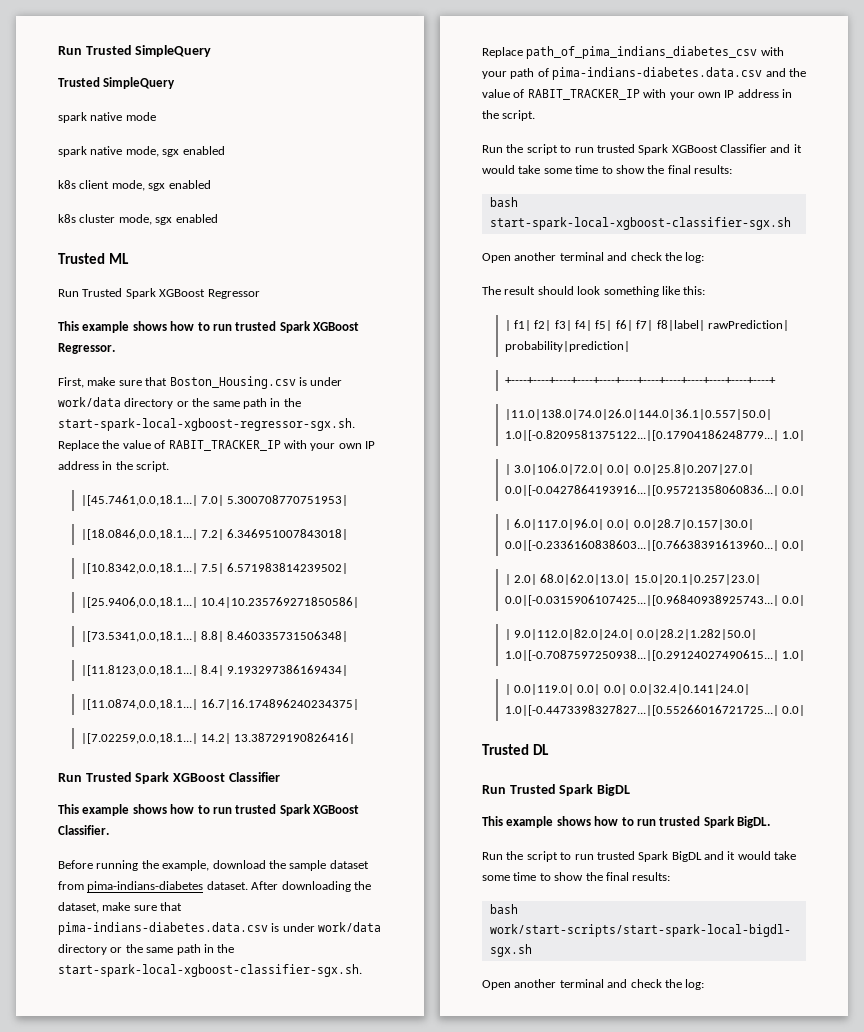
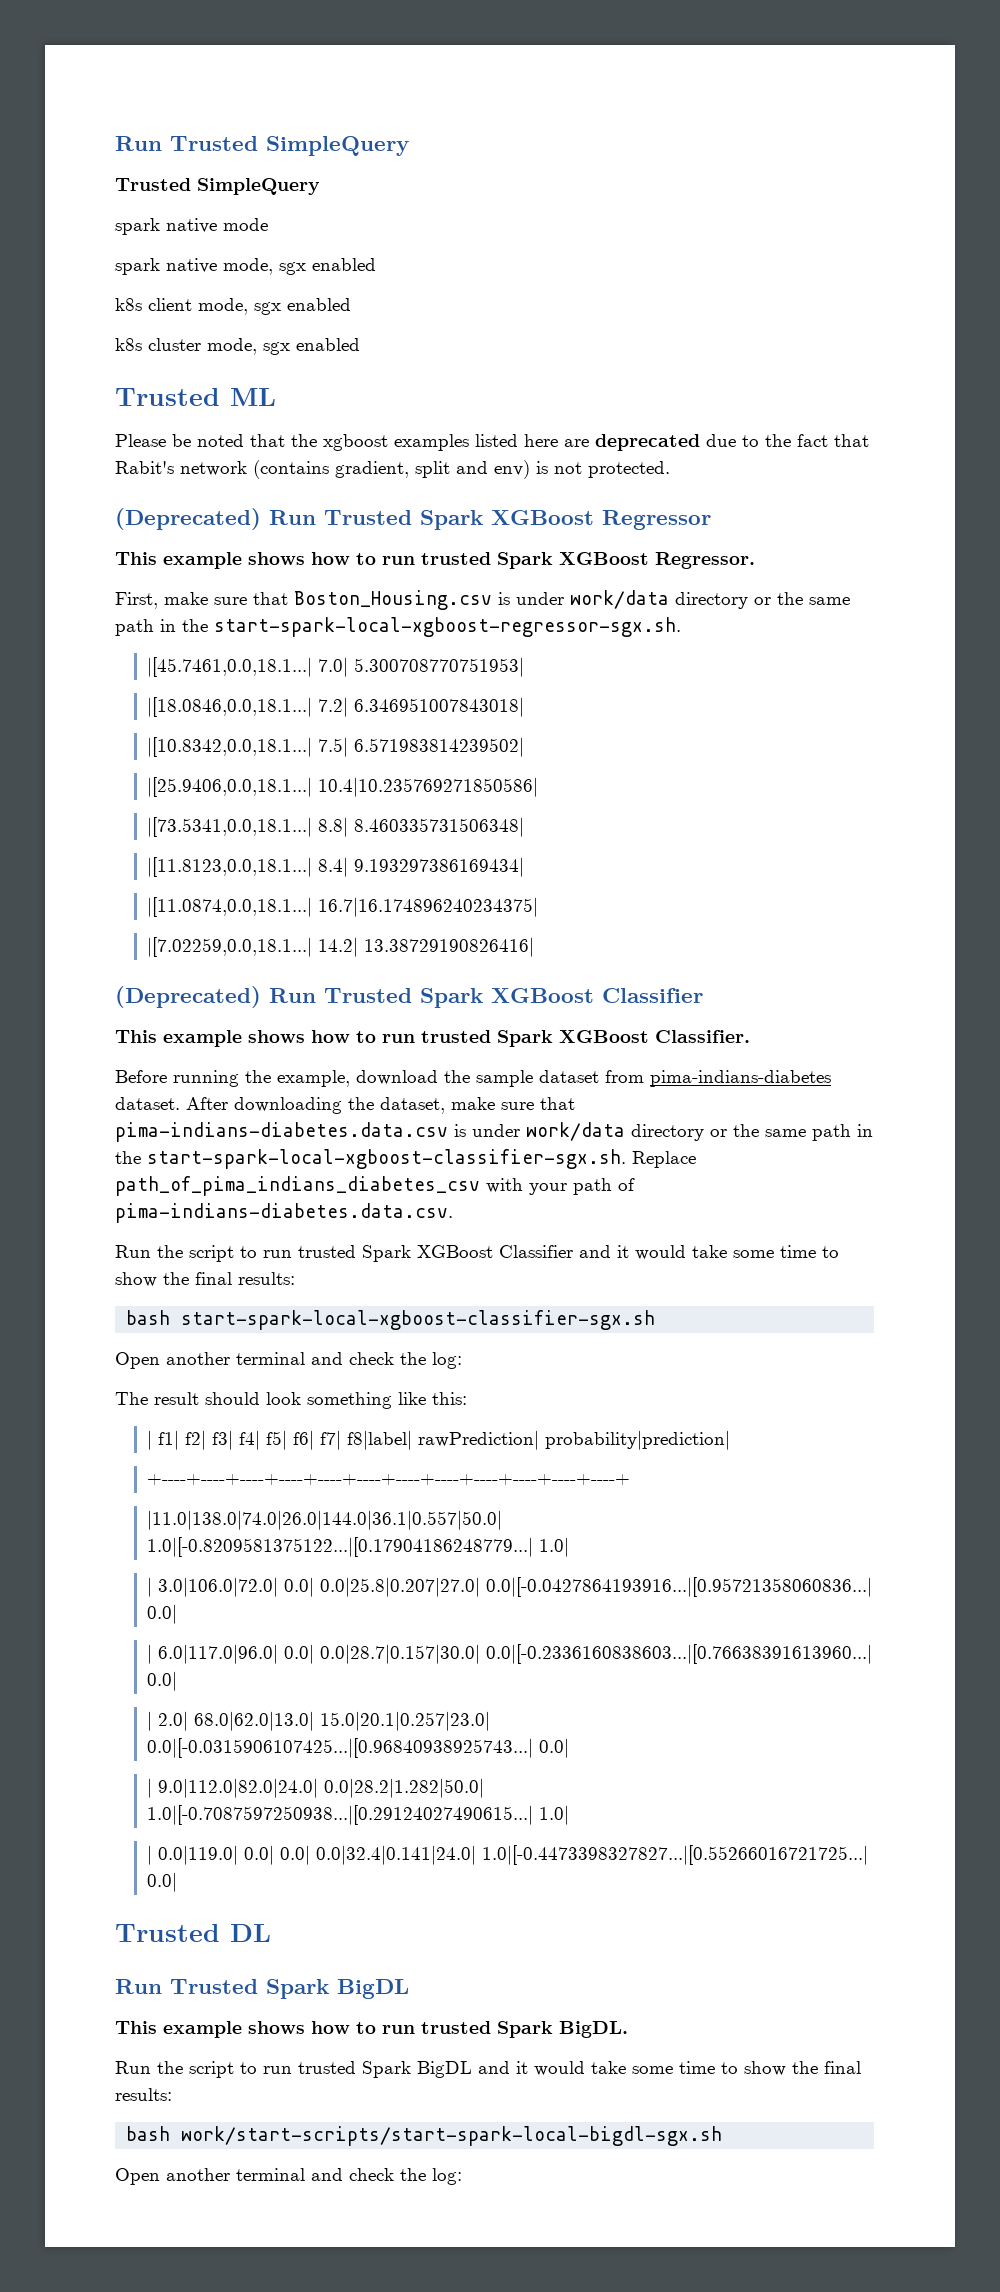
(129, 258) none -> [115,434,869,451] [115,460,670,479] [115,508,261,530] Please be noted that the xgboost examples listed here are deprecated due to the fact that Rabit's network (contains gradient, split and env) is not protected. // (Deprecated)
[58,440,375,451] [58,461,170,472] Replace the value of RABIT_TRACKER_IP with your own IP address in the script. -> (681, 627) none
(356, 738) none -> [115,986,261,1008] (Deprecated)
[552,67,806,80] [482,89,792,100] [482,110,536,121] pima-indians-diabetes.data.csv and the value of RABIT_TRACKER_IP with your own IP address in the script. -> [115,1203,453,1223] pima-indians-diabetes.data.csv.

